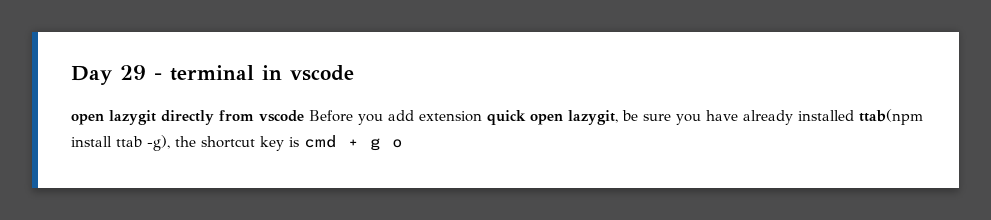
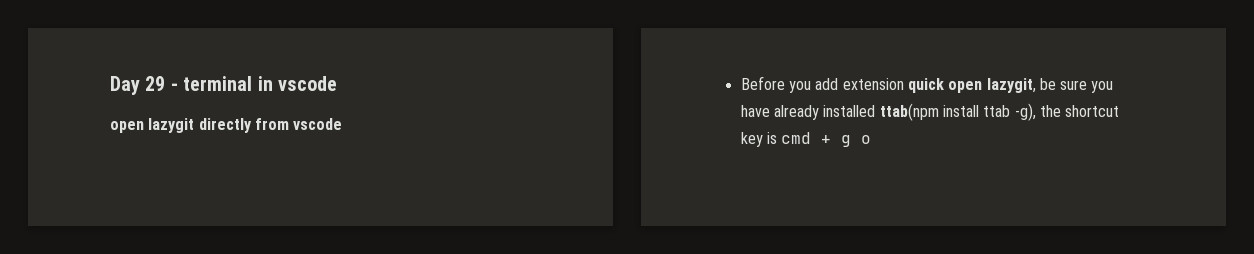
(304, 116) none -> (343, 124) //

